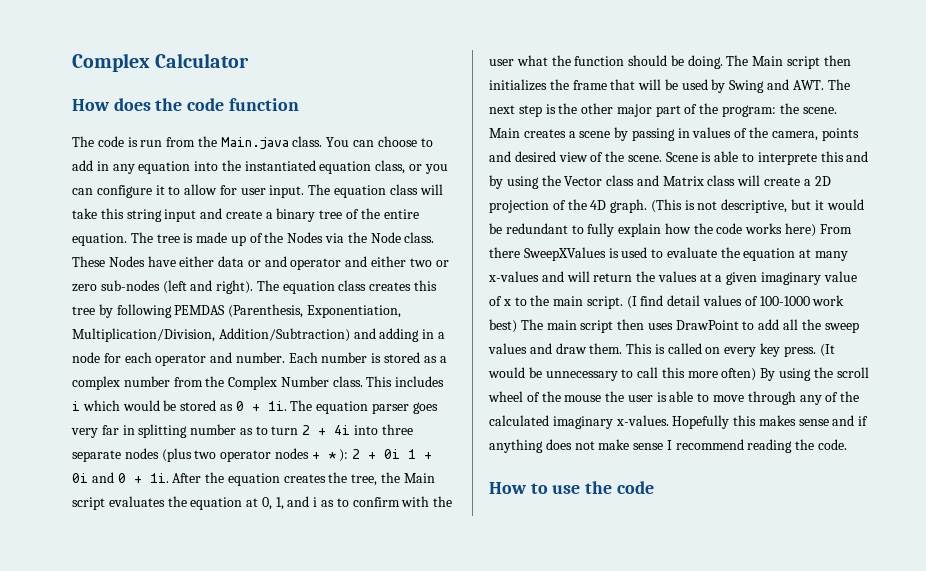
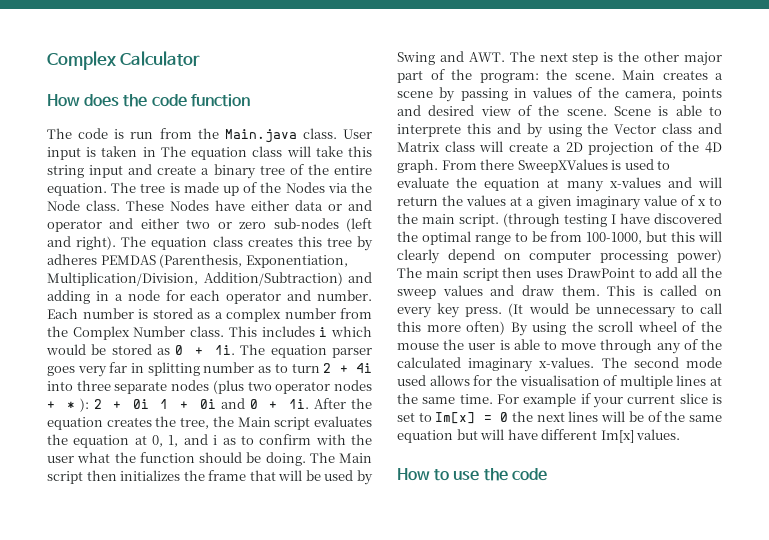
[326,136,433,147] [72,160,448,174] [72,184,305,198] You can choose to add in any equation into the instantiated equation class, or you can configure it to allow for user input. -> [343,129,372,139] [47,146,156,160] User input is taken in
[116,304,172,318] following -> [47,254,97,265] adheres
[650,199,864,213] [489,223,817,237] (This is not descriptive, but it would be redundant to fully explain how the code works here) -> (438, 166) none
[626,295,845,309] [489,319,517,333] (I find detail values of 100-1000 work best) -> [503,213,722,227] [397,231,722,245] [397,249,722,264] (through testing I have discovered the optimal range to be from 100-1000, but this will clearly depend on computer processing power)
[672,415,869,429] [489,439,848,453] Hopefully this makes sense and if anything does not make sense I recommend reading the code. -> [601,357,722,368] [397,375,722,389] [397,393,722,408] [397,411,722,424] [397,429,681,443] The second mode used allows for the visualisation of multiple lines at the same time. For example if your current slice is set to Im[x] = 0 the next lines will be of the same equation but will have different Im[x] values.

